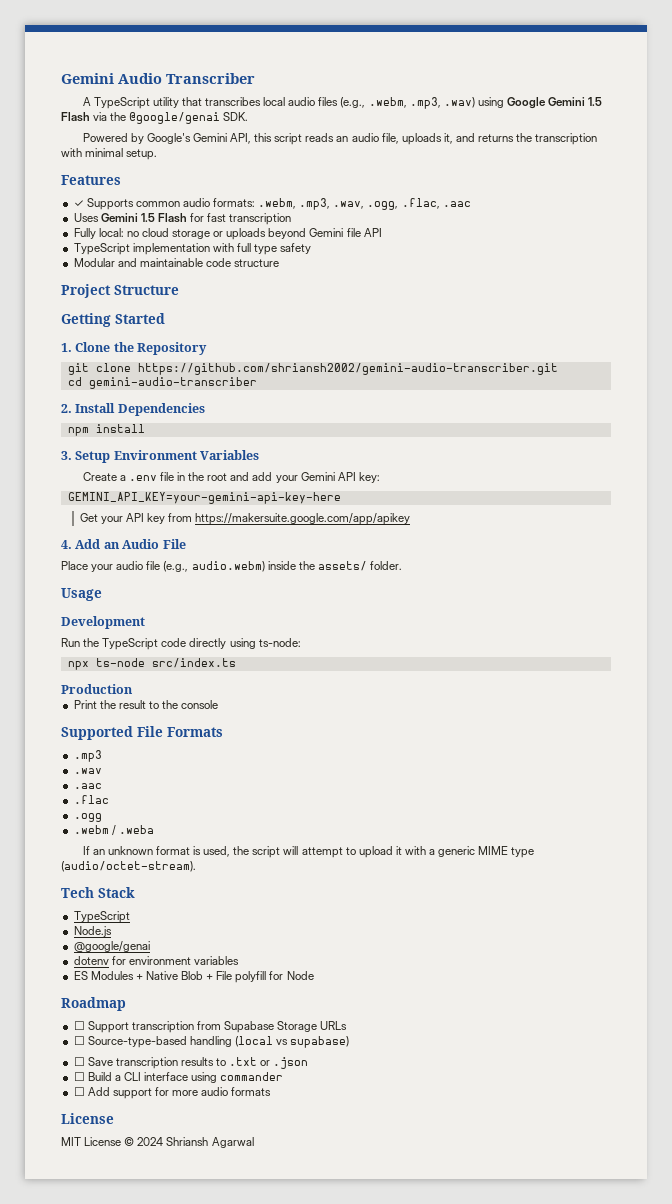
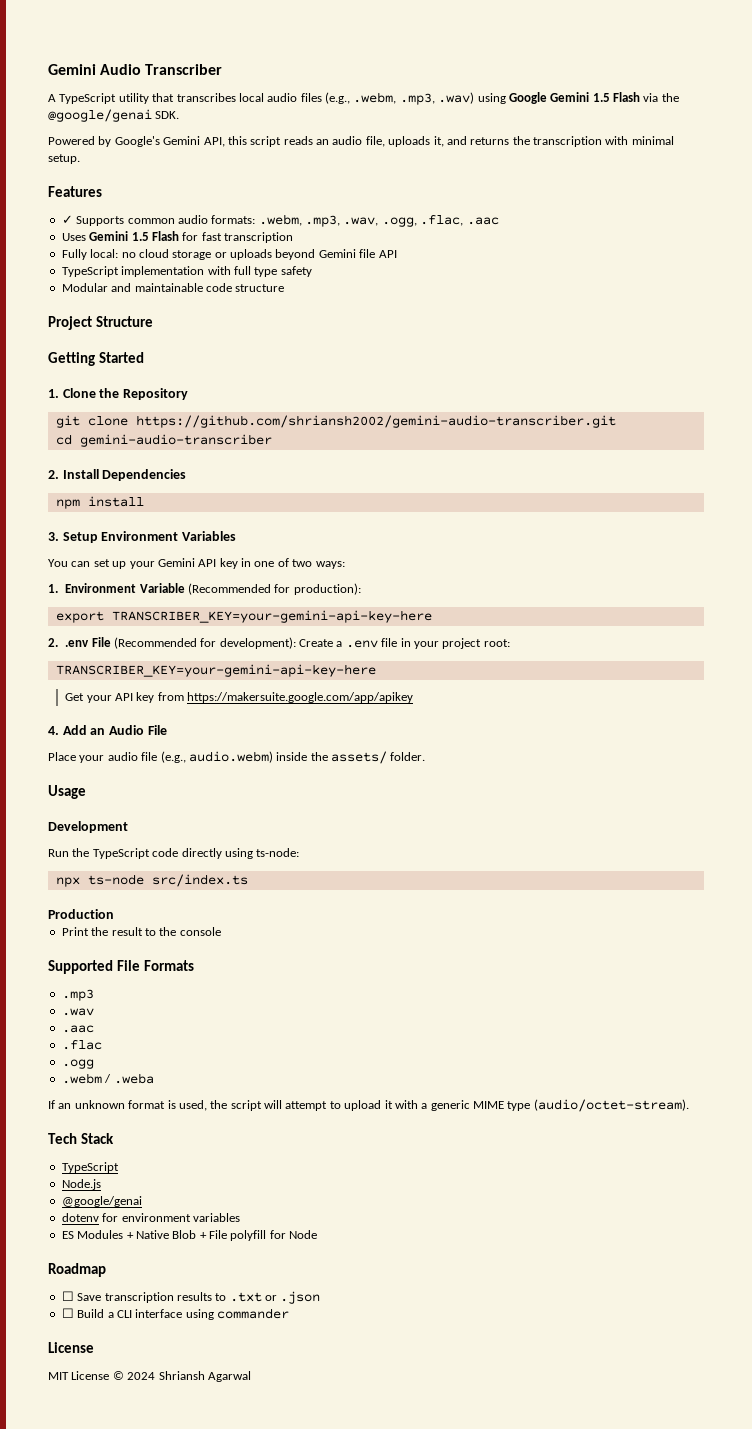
(260, 455) none -> [48,558,345,569] [48,583,361,595] [55,610,432,623] [48,637,296,649] You can set up your Gemini API key in one of two ways: // 1. Environment Variable (Recommended for production): // export TRANSCRIBER_KEY=your-gemini-api-key-here // 2. .env File (Recommended for development):
[188,472,380,483] [67,492,341,504] the root and add your Gemini API key: // GEMINI_API_KEY=your-gemini-api-key-here -> [413,638,510,649] [55,664,376,677] your project root: // TRANSCRIBER_KEY=your-gemini-api-key-here
[73,1021,348,1033] [73,1036,350,1048] // ☐ Support transcription from Supabase Storage URLs // ☐ Source-type-based handling (local vs supabase) -> (106, 1270) none
[73,1087,272,1099] // ☐ Add support for more audio formats -> (289, 1313) none

